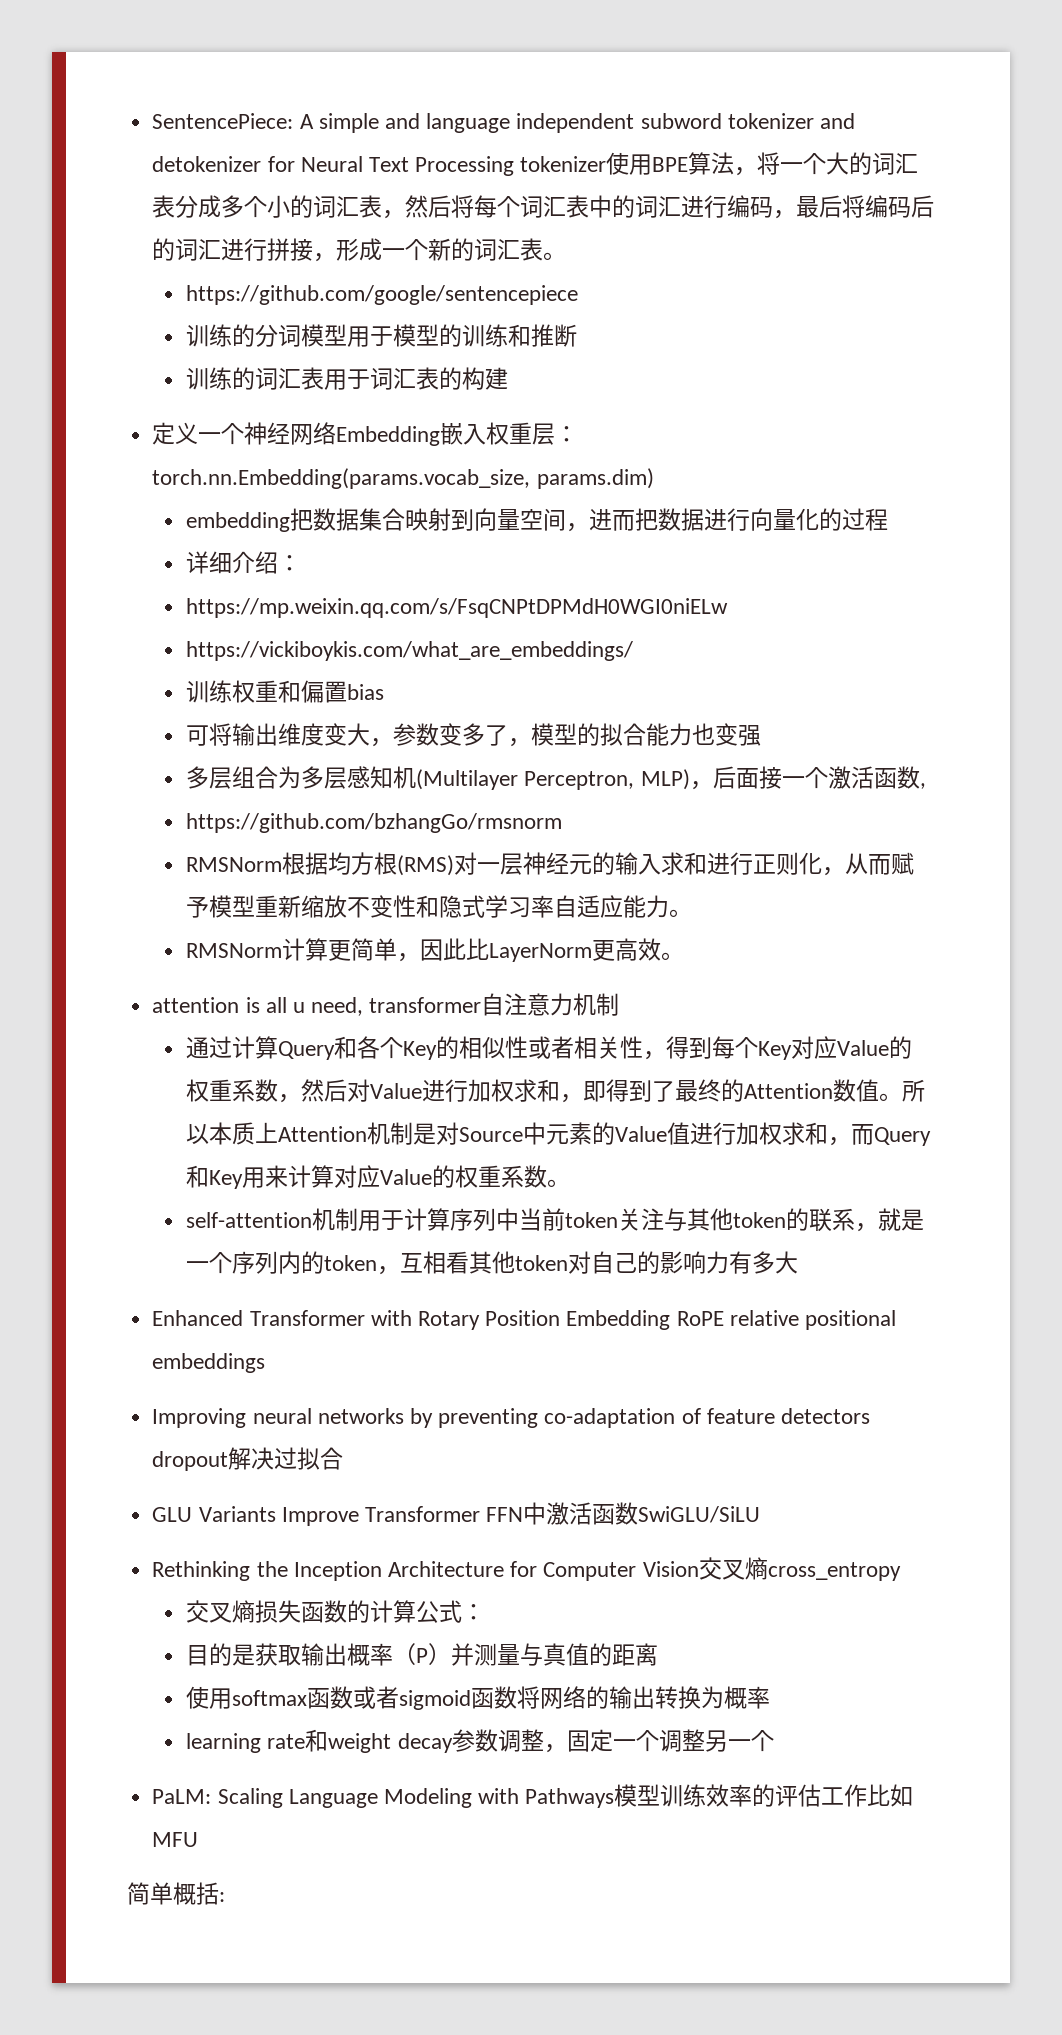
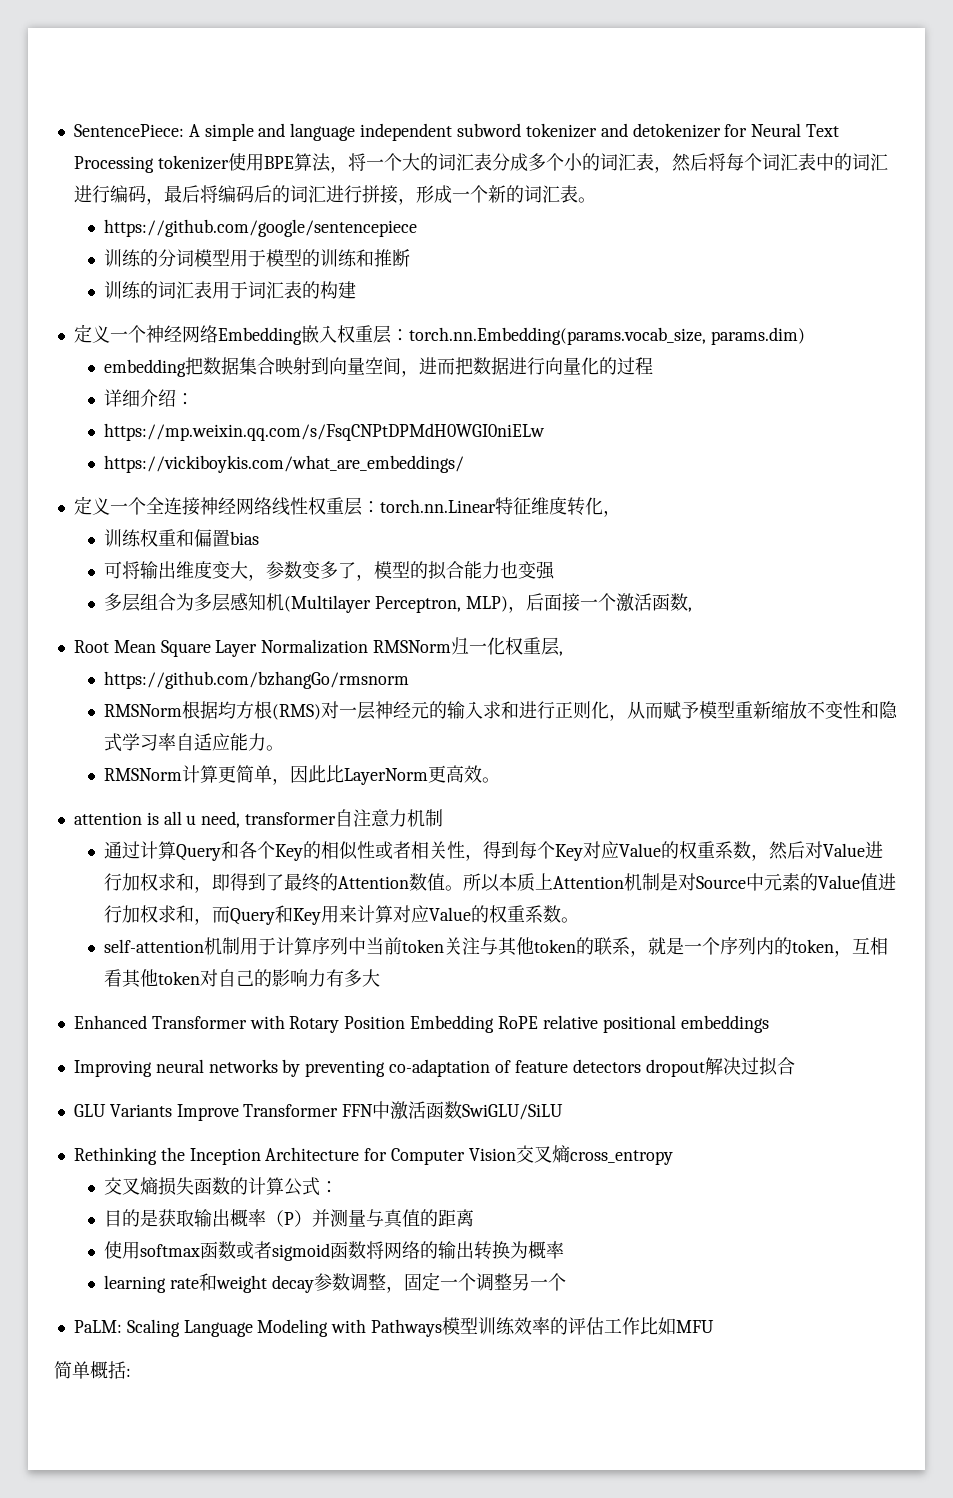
(634, 651) none -> [73,496,621,517] // 定义一个全连接神经网络线性权重层：torch.nn.Linear特征维度转化，
(926, 786) none -> [73,637,564,657] // Root Mean Square Layer Normalization RMSNorm归一化权重层,

